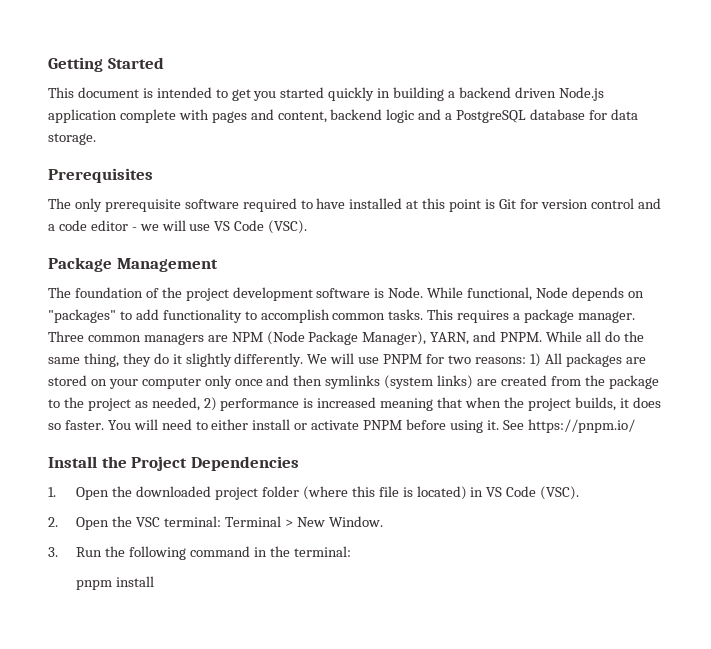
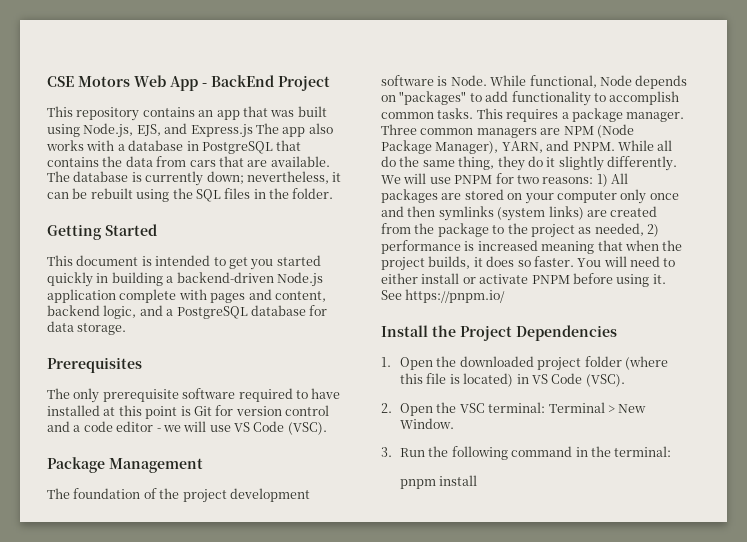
(48, 64) none -> [47,75,330,91] [47,106,327,121] [47,123,333,138] [46,140,302,154] [47,156,330,167] [47,171,342,186] [47,188,334,202] CSE Motors Web App - BackEnd Project // This repository contains an app that was built using Node.js, EJS, and Express.js The app also works with a database in PostgreSQL that contains the data from cars that are available. The database is currently down; nevertheless, it can be rebuilt using the SQL files in the folder. //
[458,87,556,98] backend driven -> [176,272,274,283] backend-driven
[386,109,415,123] logic -> [103,305,137,319] logic,

